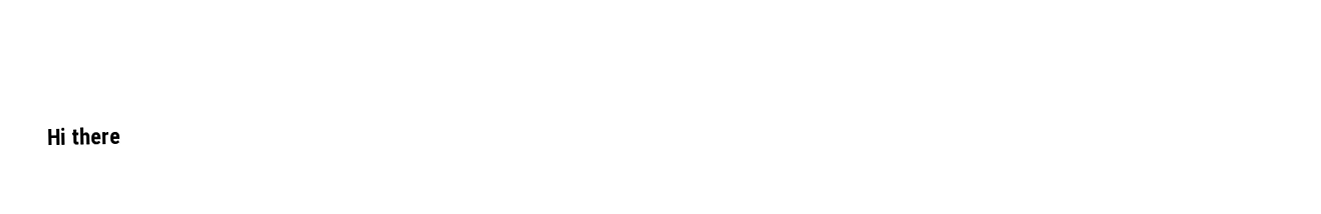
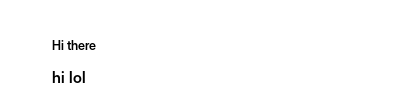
(121, 135) none -> [52,71,87,83] // hi lol

